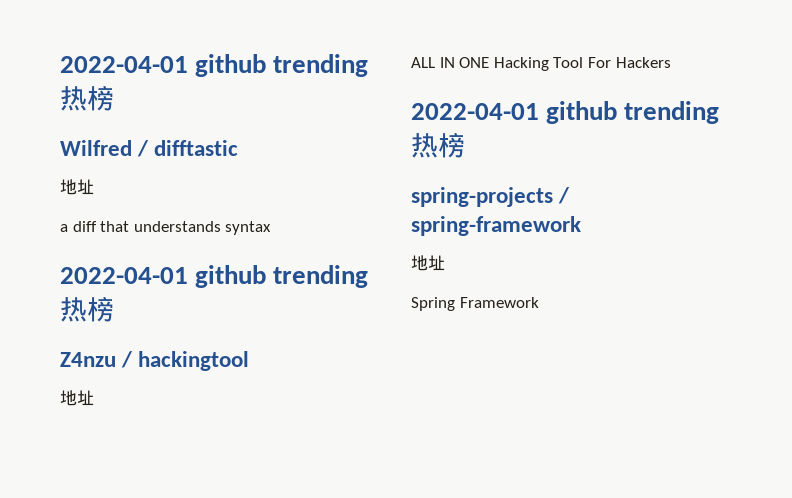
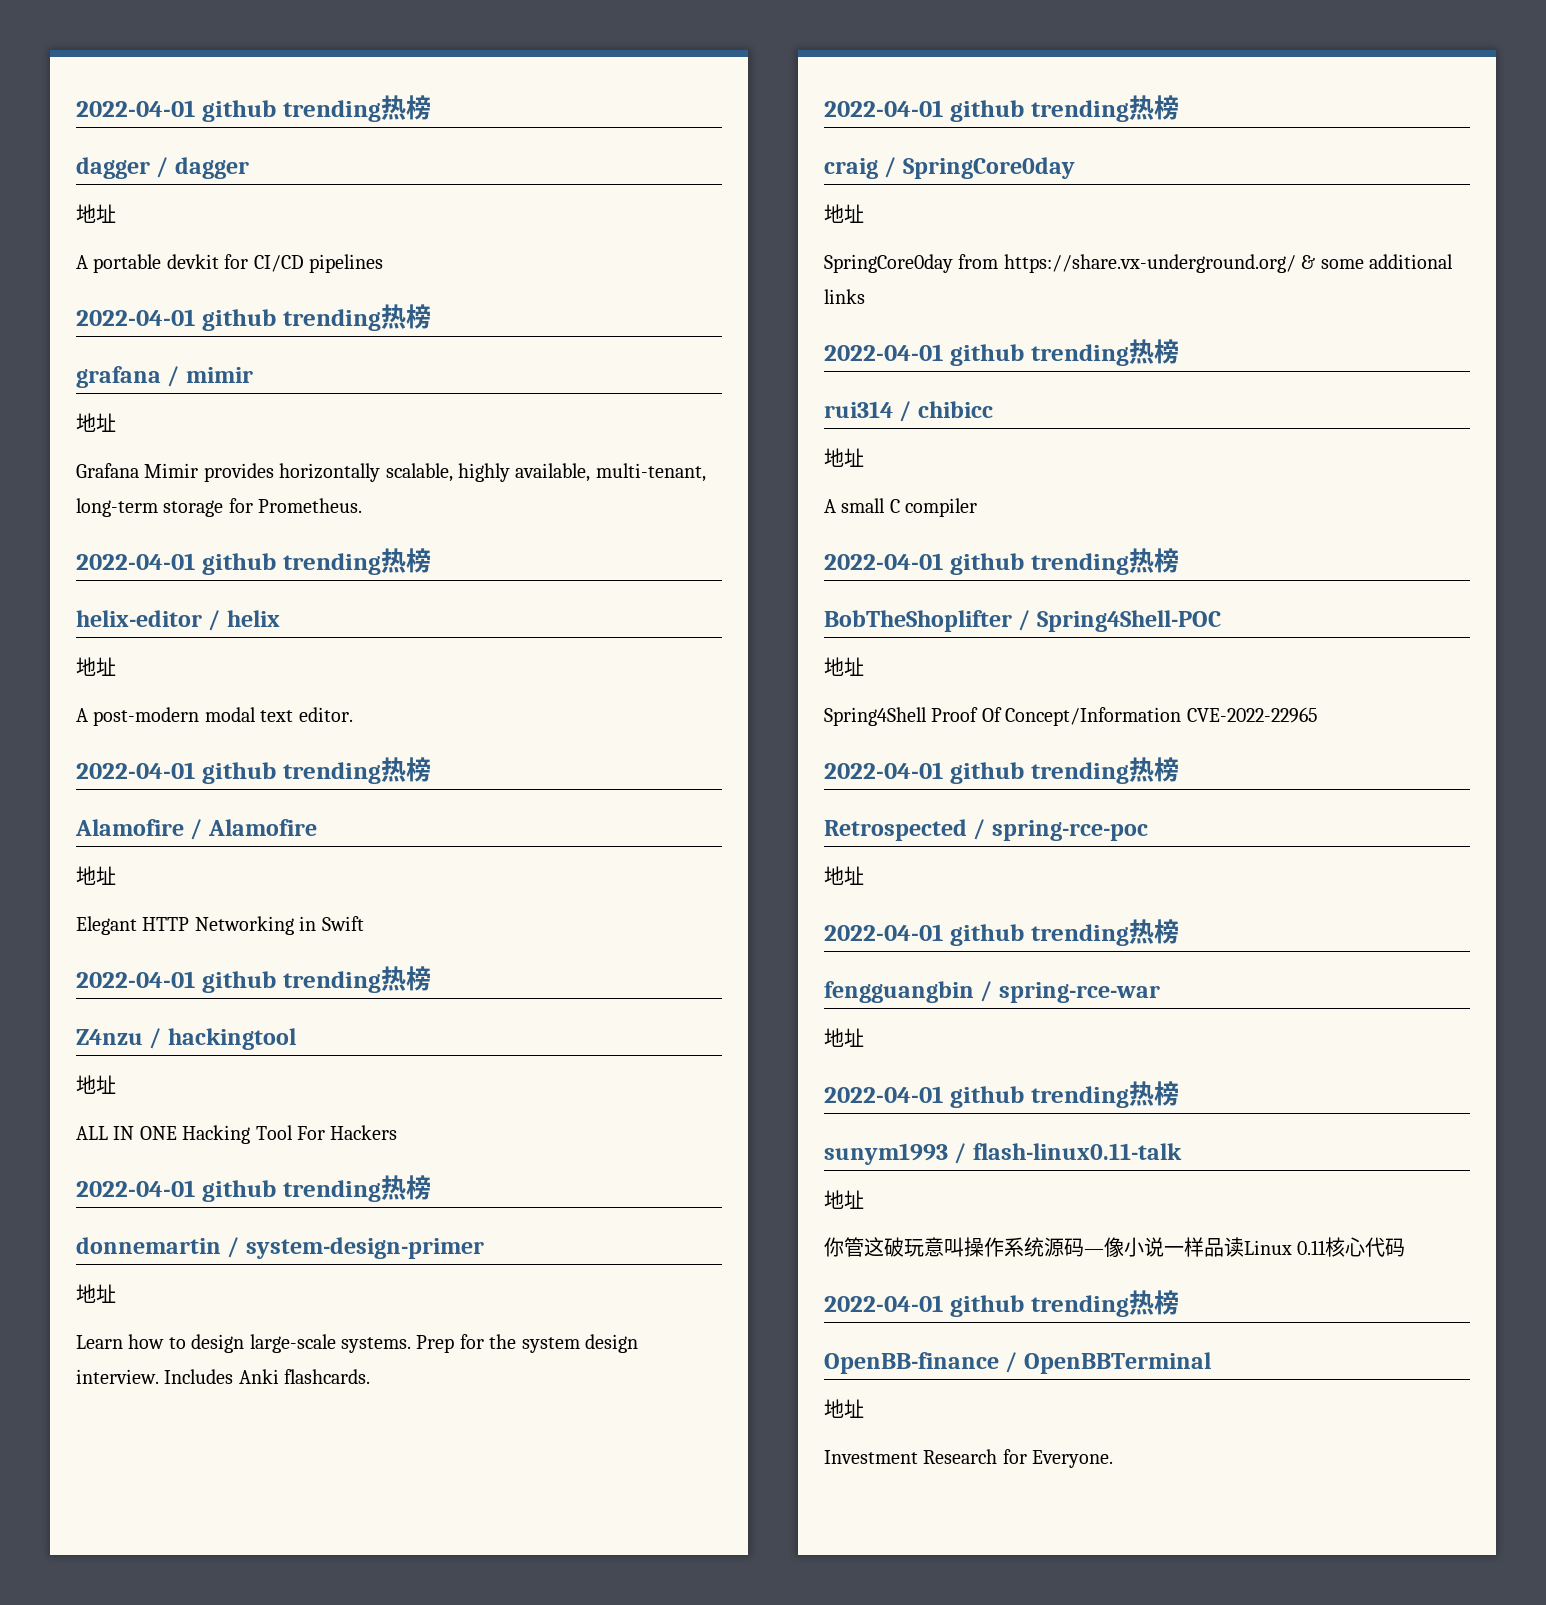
[60,54,369,77] [60,85,114,111] [60,140,239,157] [60,179,94,195] [60,221,272,235] 2022-04-01 github trending热榜 // Wilfred / difftastic // 地址 // a diff that understands syntax -> [76,95,431,122] [76,157,249,179] [76,204,116,223] [76,254,383,273] [76,304,431,331] [76,366,253,388] [76,413,116,432] [76,463,706,482] [76,498,363,517] [76,548,431,575] [76,610,280,631] [76,657,116,676] [76,707,353,726] [76,757,431,784] [75,819,317,840] [76,866,116,885] [76,916,364,935] 2022-04-01 github trending热榜 // dagger / dagger // 地址 // A portable devkit for CI/CD pipelines // 2022-04-01 github trending热榜 // grafana / mimir // 地址 // Grafana Mimir provides horizontally scalable, highly available, multi-tenant, long-term storage for Prometheus. // 2022-04-01 github trending热榜 // helix-editor / helix // 地址 // A post-modern modal text editor. // 2022-04-01 github trending热榜 // Alamofire / Alamofire // 地址 // Elegant HTTP Networking in Swift
[411,187,571,207] [411,216,581,236] [411,255,445,271] [411,297,539,311] spring-projects / spring-framework // 地址 // Spring Framework -> [76,1237,484,1259] [76,1284,116,1303] [76,1334,638,1353] [76,1369,371,1384] [824,95,1179,122] [824,157,1075,179] [824,204,864,223] [824,254,1453,273] [824,289,865,304] [824,339,1179,366] [824,401,993,422] [824,448,864,467] [824,498,978,517] [824,548,1179,575] [824,610,1221,632] [824,657,864,676] [824,707,1318,726] [824,757,1179,784] [824,819,1148,841] [824,866,864,885] [824,919,1179,946] [824,981,1160,1003] [824,1028,864,1047] [824,1081,1179,1108] [824,1143,1182,1165] [824,1190,864,1209] [824,1237,1406,1257] [824,1290,1179,1317] [824,1352,1211,1374] [824,1399,864,1418] [824,1449,1114,1468] donnemartin / system-design-primer // 地址 // Learn how to design large-scale systems. Prep for the system design interview. Includes Anki flashcards. // 2022-04-01 github trending热榜 // craig / SpringCore0day // 地址 // SpringCore0day from https://share.vx-underground.org/ & some additional links // 2022-04-01 github trending热榜 // rui314 / chibicc // 地址 // A small C compiler // 2022-04-01 github trending热榜 // BobTheShoplifter / Spring4Shell-POC // 地址 // Spring4Shell Proof Of Concept/Information CVE-2022-22965 // 2022-04-01 github trending热榜 // Retrospected / spring-rce-poc // 地址 // 2022-04-01 github trending热榜 // fengguangbin / spring-rce-war // 地址 // 2022-04-01 github trending热榜 // sunym1993 / flash-linux0.11-talk // 地址 // 你管这破玩意叫操作系统源码—像小说一样品读Linux 0.11核心代码 // 2022-04-01 github trending热榜 // OpenBB-finance / OpenBBTerminal // 地址 // Investment Research for Everyone.

